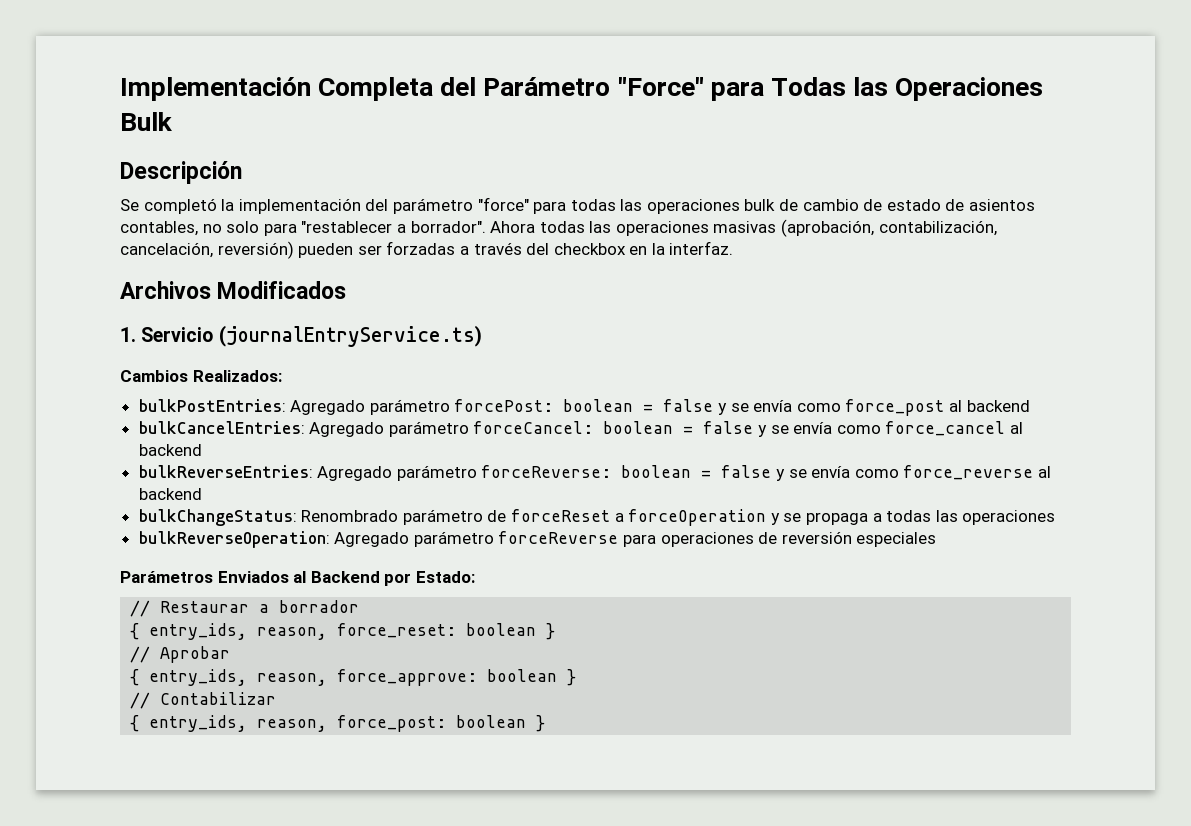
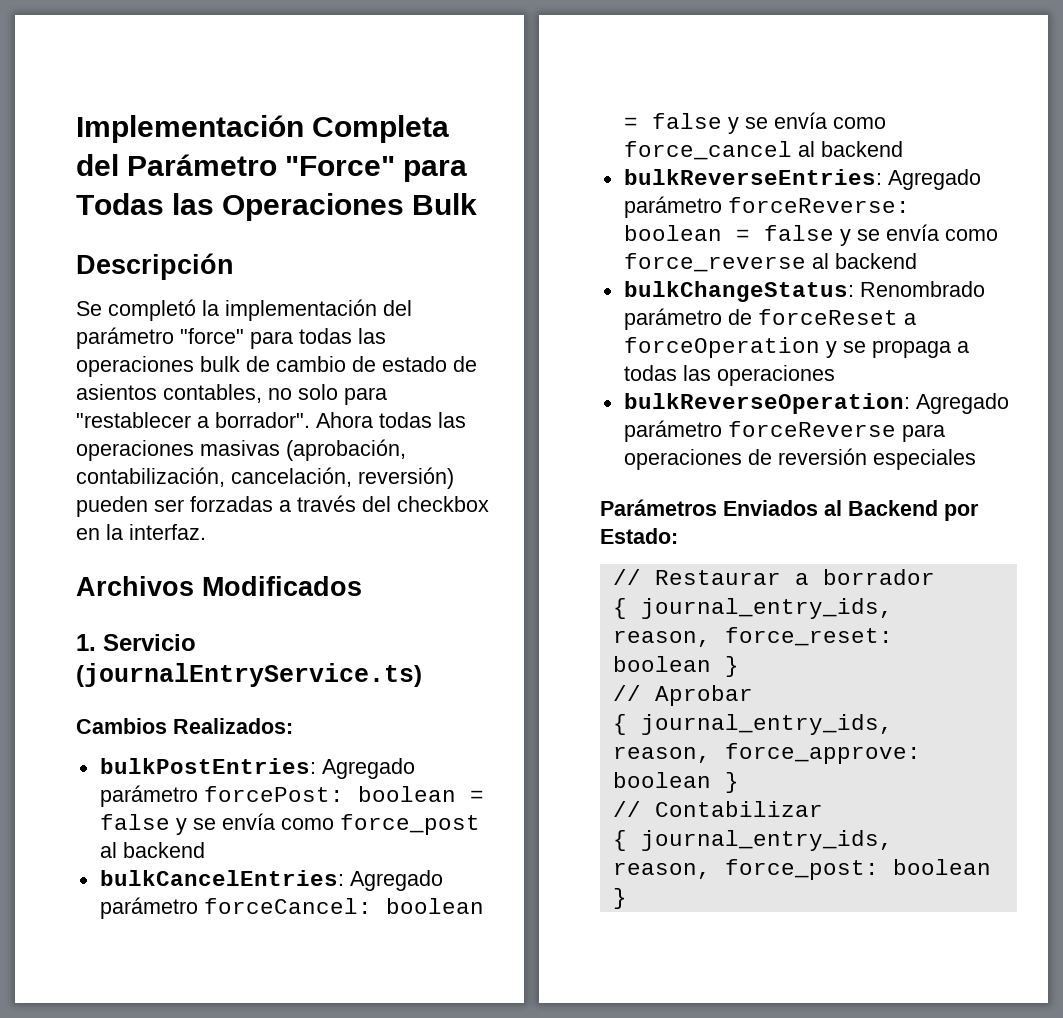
[149,623,248,640] entry_ids, -> [640,598,893,619] journal_entry_ids,
[149,669,248,686] entry_ids, -> [640,714,893,735] journal_entry_ids,
[149,715,248,732] entry_ids, -> [640,830,893,851] journal_entry_ids,

